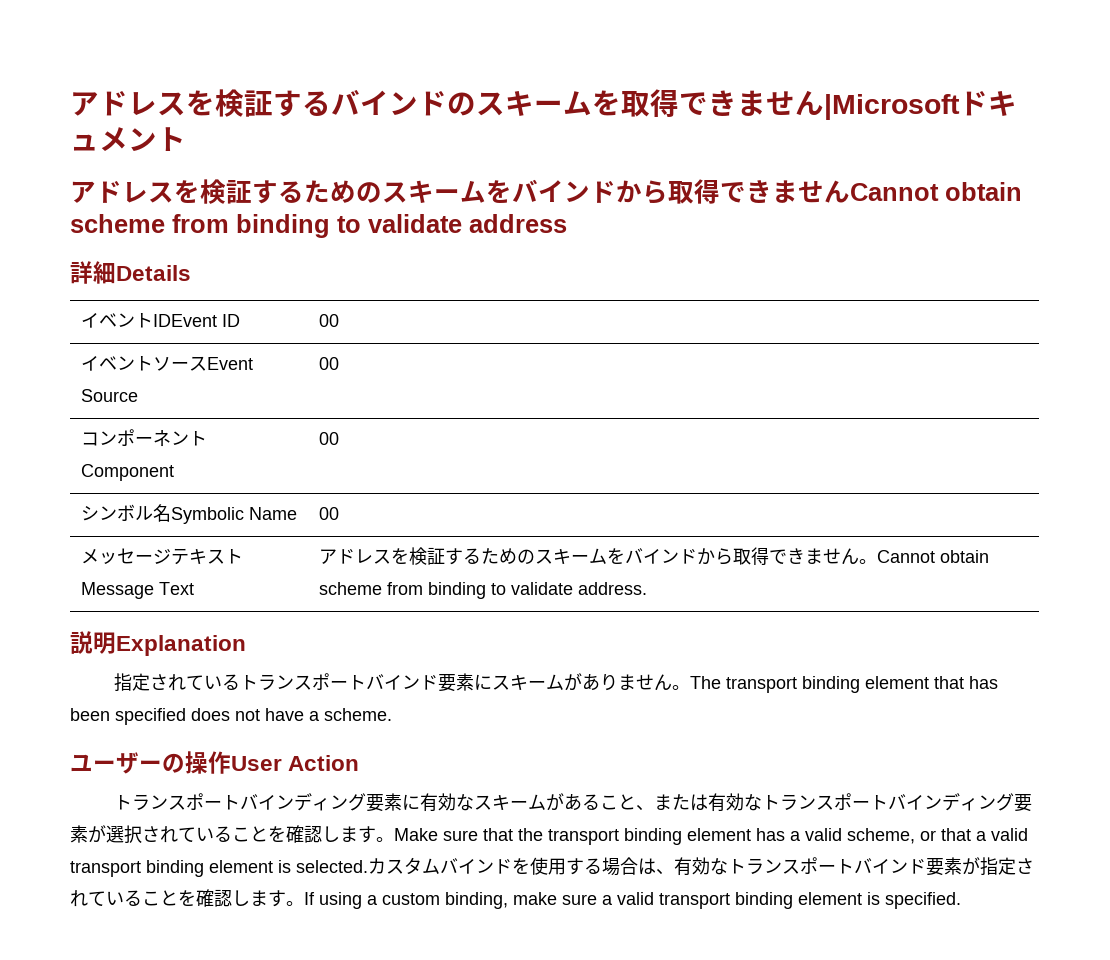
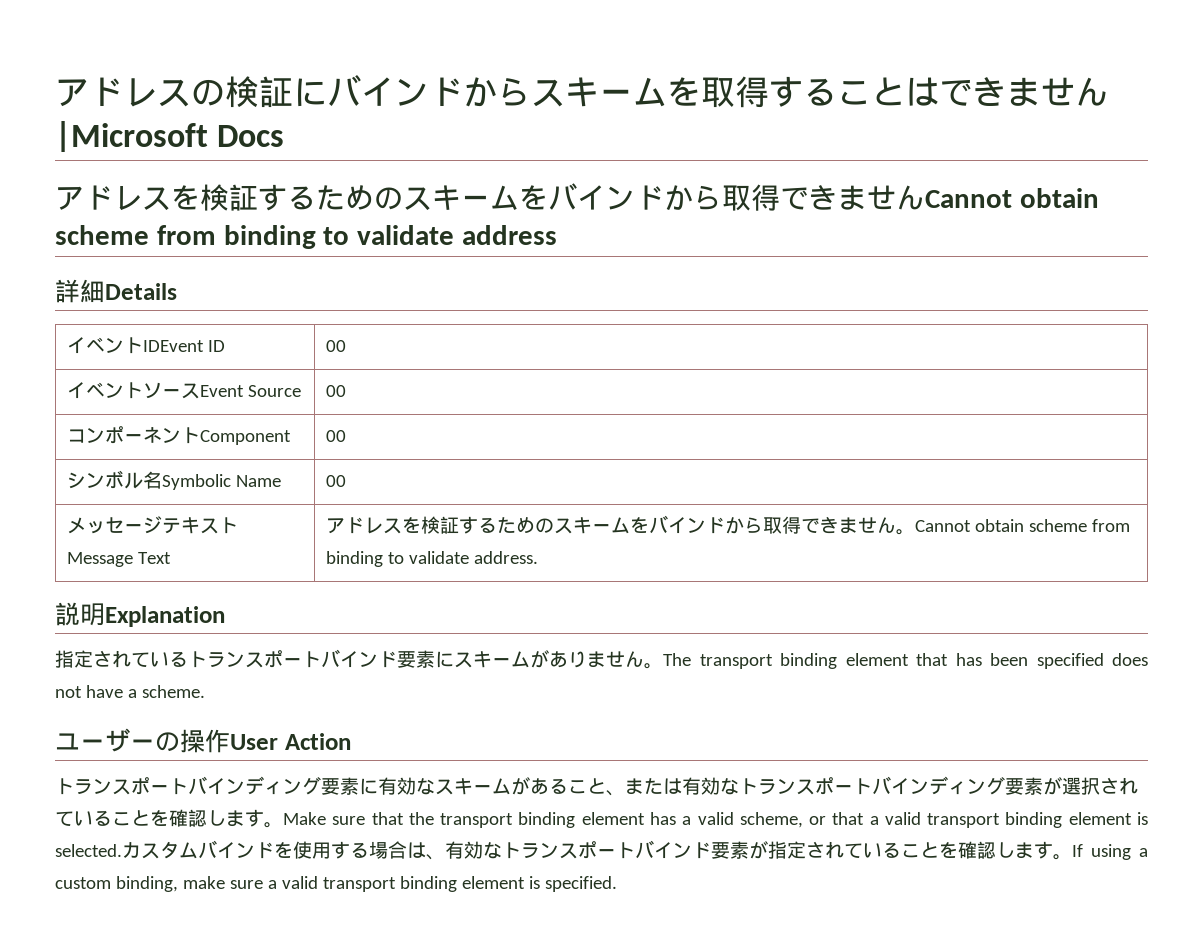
[70,89,476,117] アドレスを検証するバインドの -> [55,75,531,108] アドレスの検証にバインドから
(679, 103) none -> [769,76,939,107] することは
[959,91,1017,116] [70,127,186,151] ドキュメント -> [217,125,285,147] Docs

